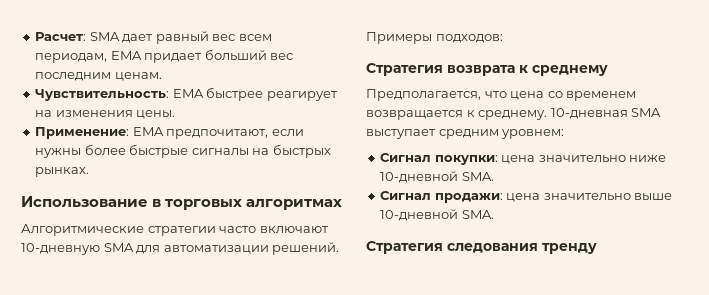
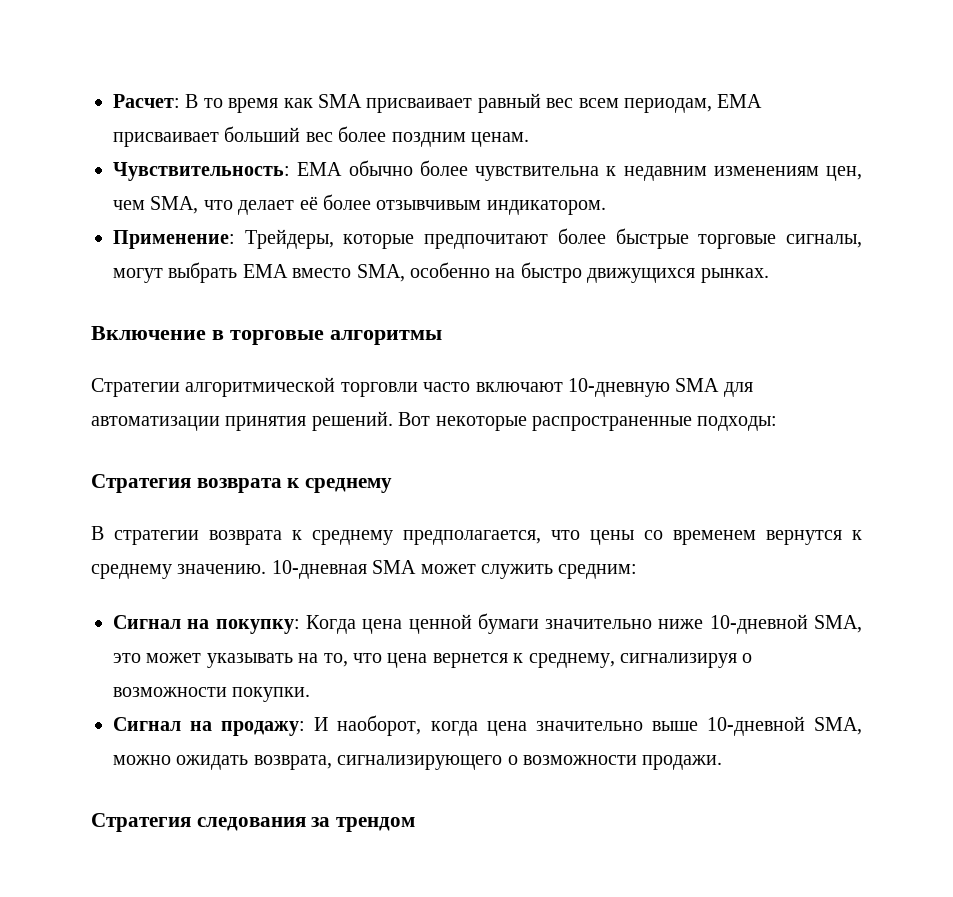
[89,32,154,43] SMA дает -> [185,94,473,113] В то время как SMA присваивает
[144,53,203,63] придает -> [113,132,219,147] присваивает
[35,72,112,81] последним -> [338,126,466,147] более поздним
[206,87,338,101] [35,110,176,119] [35,127,304,139] [35,144,331,158] [35,167,90,177] [21,196,343,210] [21,224,216,236] быстрее реагирует на изменения цены. // Применение: EMA предпочитают, если нужны более быстрые сигналы на быстрых рынках. // Использование в торговых алгоритмах // Алгоритмические стратегии -> [348,160,862,181] [113,194,606,215] [113,228,862,249] [113,262,769,283] [91,326,442,345] [91,377,418,397] обычно более чувствительна к недавним изменениям цен, чем SMA, что делает её более отзывчивым индикатором. // Применение: Трейдеры, которые предпочитают более быстрые торговые сигналы, могут выбрать EMA вместо SMA, особенно на быстро движущихся рынках. // Включение в торговые алгоритмы // Стратегии алгоритмической торговли
[272,242,340,255] [366,32,503,44] [366,63,608,76] [366,89,637,101] [366,108,662,120] [366,129,565,139] [380,153,667,165] [380,171,494,183] [380,191,673,203] [380,209,494,221] решений. Примеры подходов: // Стратегия возврата к среднему // Предполагается, что цена со временем возвращается к среднему. 10-дневная SMA выступает средним уровнем: // Сигнал покупки: цена значительно ниже 10-дневной SMA. // Сигнал продажи: цена значительно выше 10-дневной SMA. -> [225,411,778,431] [91,474,393,493] [91,526,862,545] [91,560,638,579] [113,613,862,634] [113,653,753,668] [113,687,311,702] [113,715,863,736] [113,755,723,770] принятия решений. Вот некоторые распространенные подходы: // Стратегия возврата к среднему // В стратегии возврата к среднему предполагается, что цены со временем вернутся к среднему значению. 10-дневная SMA может служить средним: // Сигнал на покупку: Когда цена ценной бумаги значительно ниже 10-дневной SMA, это может указывать на то, что цена вернется к среднему, сигнализируя о возможности покупки. // Сигнал на продажу: И наоборот, когда цена значительно выше 10-дневной SMA, можно ожидать возврата, сигнализирующего о возможности продажи.
[542,243,597,254] тренду -> [311,817,416,832] за трендом

